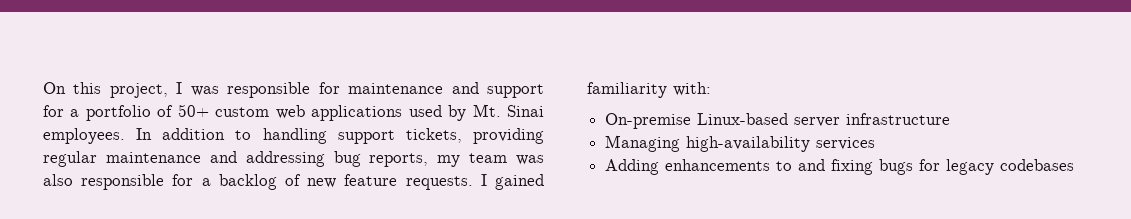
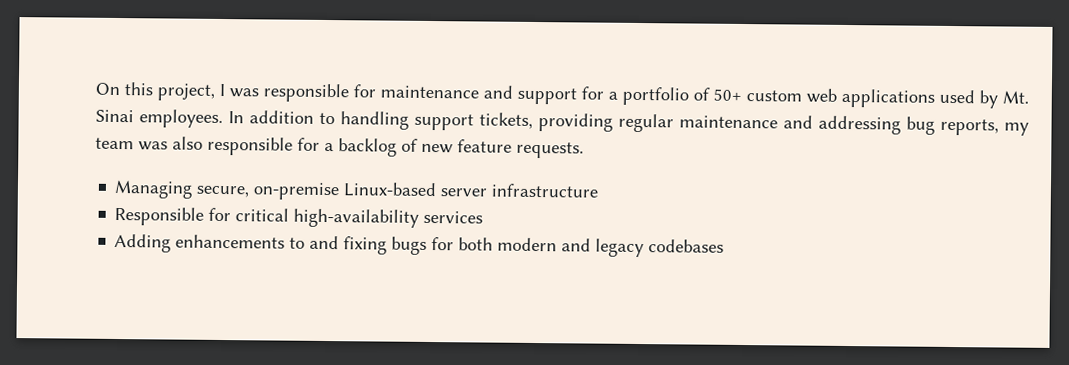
[480,174,544,190] [587,82,711,98] [605,113,692,129] I gained familiarity with: // On-premise -> [114,179,340,201] // Managing secure, on-premise
[605,135,681,152] Managing -> [114,206,290,226] Responsible for critical
(941, 165) none -> [458,237,592,252] both modern and

